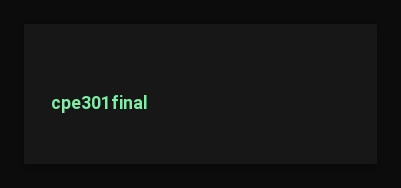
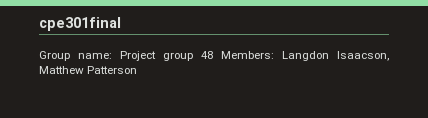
(148, 104) none -> [39,51,389,61] [39,66,138,74] // Group name: Project group 48 Members: Langdon Isaacson, Matthew Patterson

